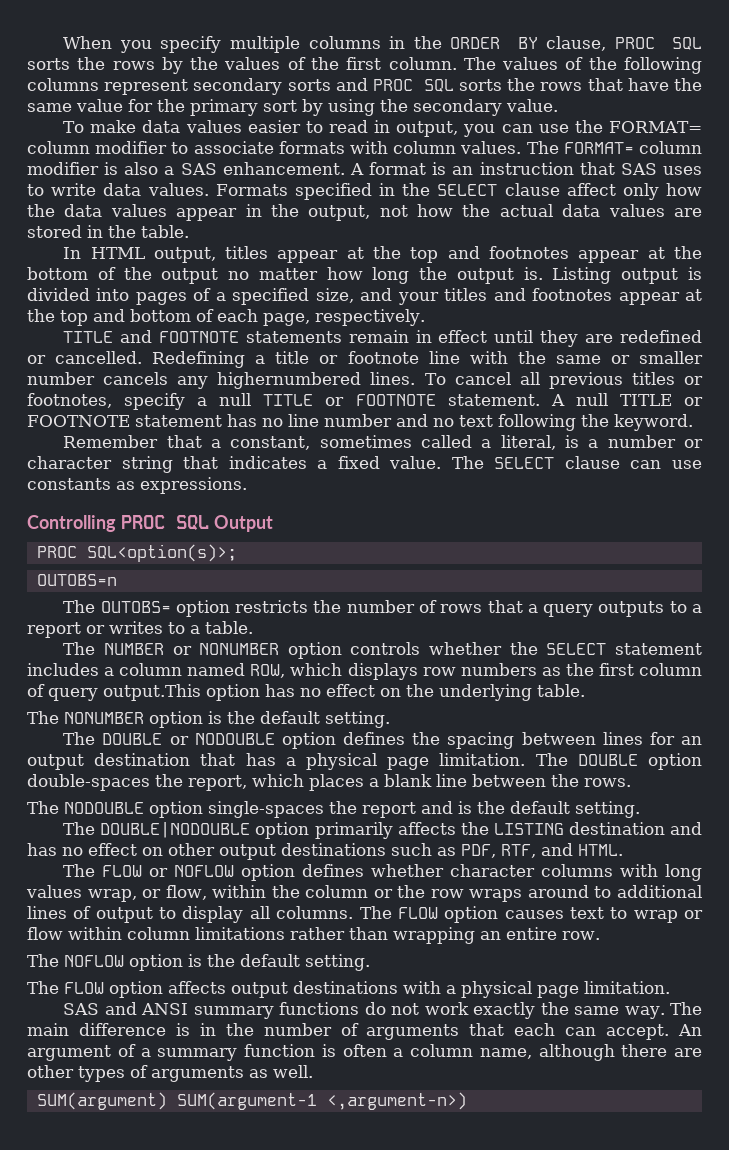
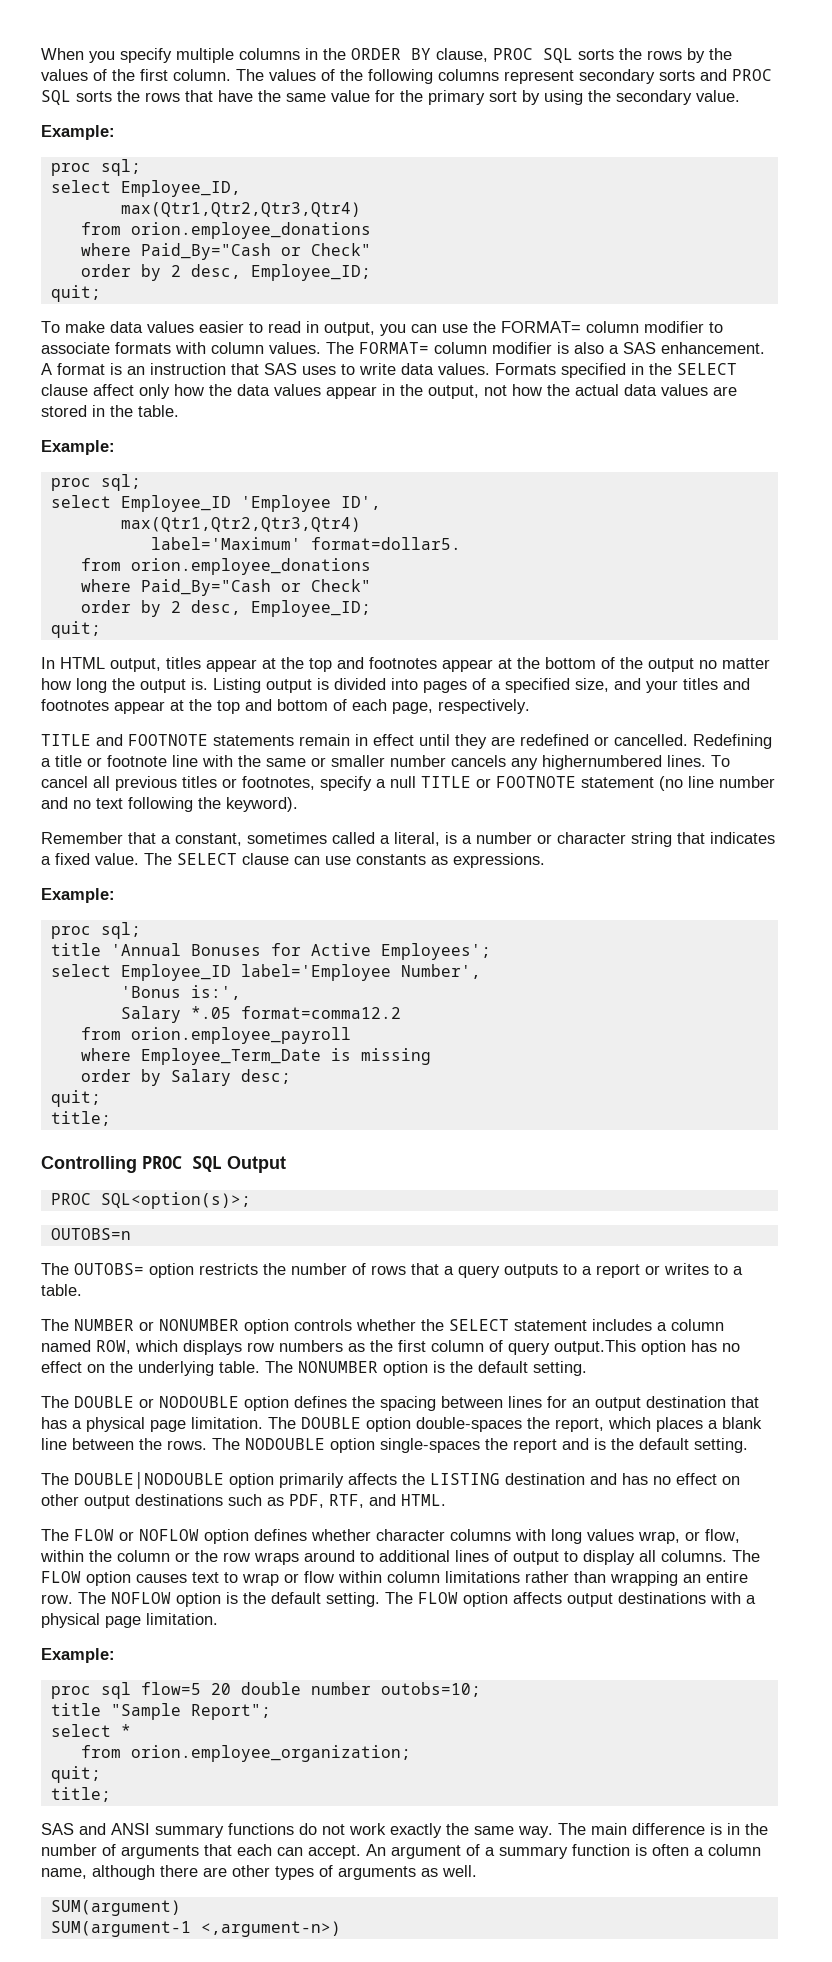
(558, 105) none -> [41,125,115,140] [50,159,141,176] [50,180,241,197] [120,202,361,217] [80,222,371,239] [80,243,371,260] [80,264,371,281] [50,285,101,302] // Example: // proc sql; // select Employee_ID, // max(Qtr1,Qtr2,Qtr3,Qtr4) // from orion.employee_donations // where Paid_By="Cash or Check" // order by 2 desc, Employee_ID; // quit;
(189, 231) none -> [41,440,115,455] [50,474,141,491] [50,495,381,512] [120,517,361,532] [150,537,461,550] [80,558,371,575] [80,579,371,596] [80,600,371,617] [50,621,101,638] // Example: // proc sql; // select Employee_ID 'Employee ID', // max(Qtr1,Qtr2,Qtr3,Qtr4) // label='Maximum' format=dollar5. // from orion.employee_donations // where Paid_By="Cash or Check" // order by 2 desc, Employee_ID; // quit;
[447,393,703,406] [27,414,283,427] statement. A null TITLE or FOOTNOTE statement has no -> [581,776,683,791] statement (no
[614,414,693,431] keyword. -> [226,797,298,812] keyword).
(247, 485) none -> [41,888,115,903] [50,922,141,939] [50,943,491,960] [50,964,481,981] [120,985,241,1000] [120,1006,401,1023] [80,1027,351,1044] [80,1048,431,1065] [80,1069,291,1086] [50,1090,101,1107] [50,1111,111,1126] // Example: // proc sql; // title 'Annual Bonuses for Active Employees'; // select Employee_ID label='Employee Number', // 'Bonus is:', // Salary *.05 format=comma12.2 // from orion.employee_payroll // where Employee_Term_Date is missing // order by Salary desc; // quit; // title;
(585, 690) // -> (260, 1367) none
(631, 782) // -> (207, 1445) none
(600, 935) // -> (73, 1599) none
(370, 962) // -> (380, 1599) none
(670, 987) none -> [41,1648,115,1663] [50,1682,481,1699] [50,1703,271,1720] [50,1724,131,1737] [80,1745,411,1762] [50,1766,101,1783] [50,1787,111,1802] // Example: // proc sql flow=5 20 double number outobs=10; // title "Sample Report"; // select * // from orion.employee_organization; // quit; // title;
(167, 1101) none -> (181, 1908) //

